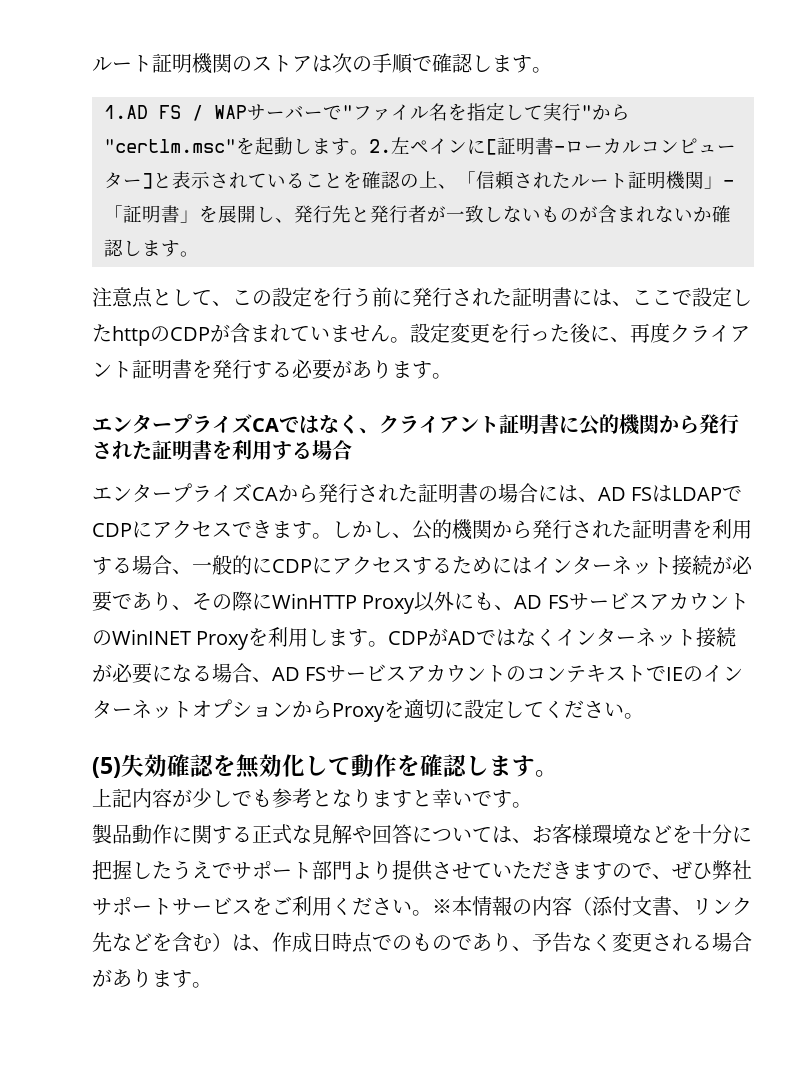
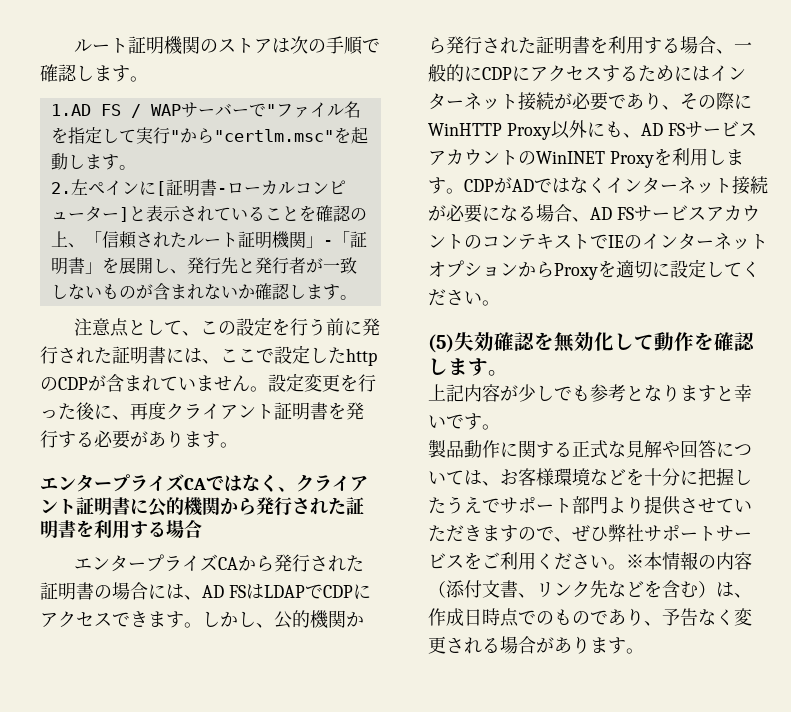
(369, 152) none -> (136, 167) //

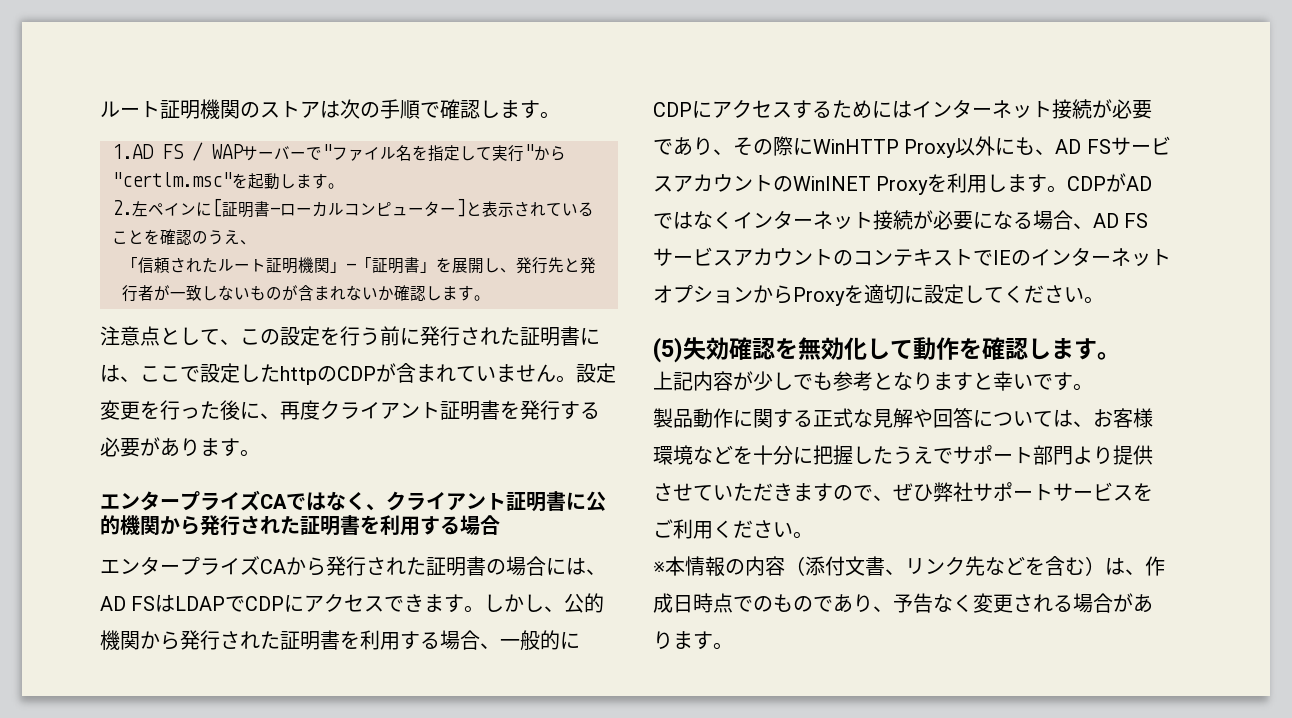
[50,231,85,248] 上、 -> [208,230,256,245] うえ、 //
(626, 567) none -> (813, 535) //

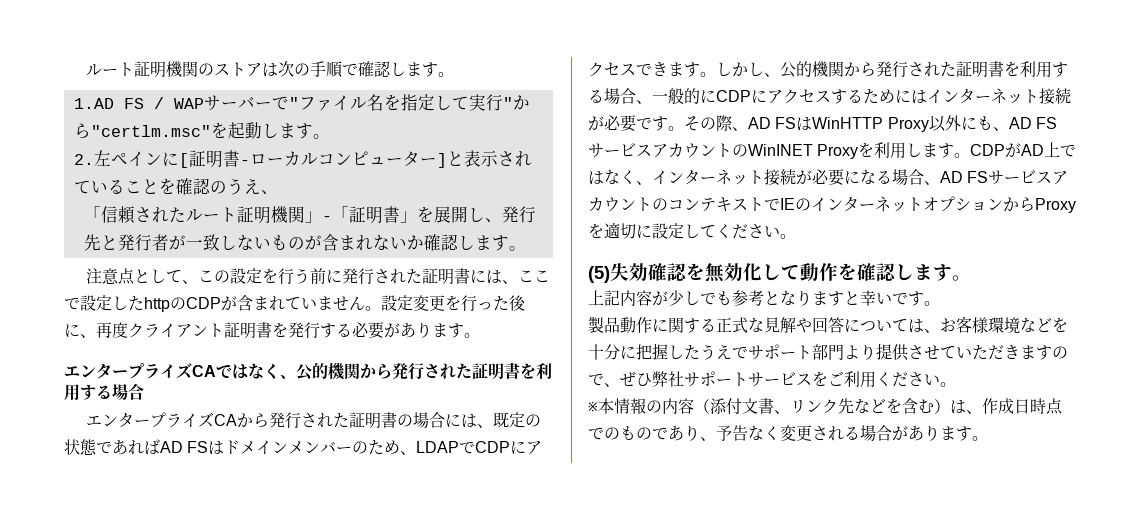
[386,491,586,512] クライアント証明書に -> (296, 376) none
[100,594,176,612] AD FSは -> [493,412,542,428] [64,439,417,455] 既定の状態であればAD FSはドメインメンバーのため、
[673,136,813,156] あり、その際に -> [652,115,813,131] す。その際、AD FSは
[653,211,733,229] ではなく -> [1044,142,1077,157] [588,169,652,185] 上ではなく、

